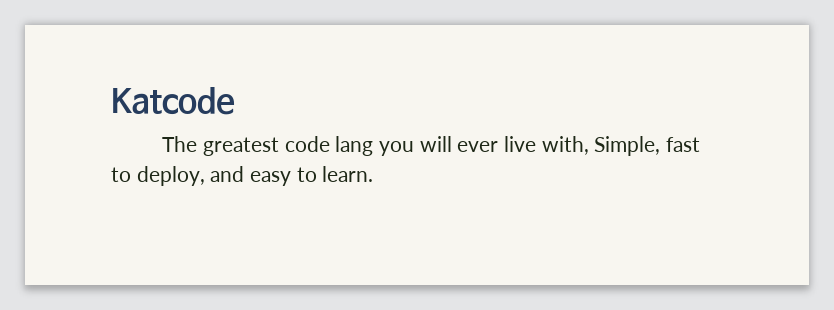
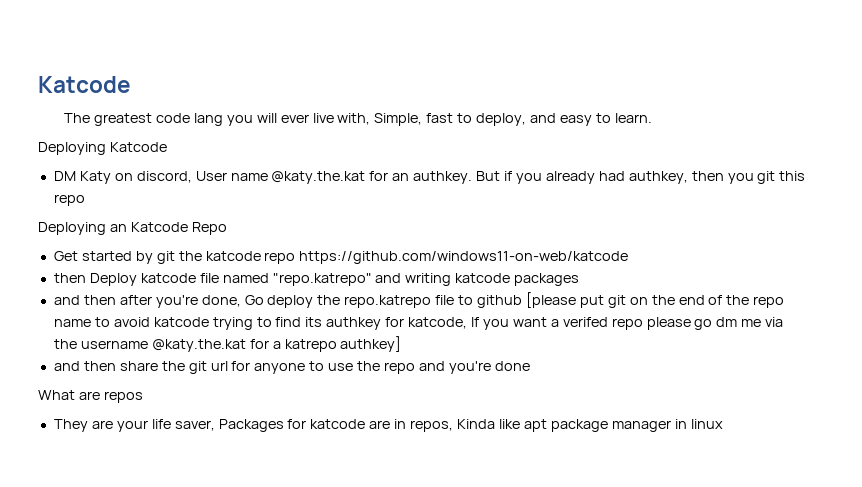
(374, 174) none -> [38,142,167,155] [53,171,806,184] [53,194,85,206] [38,222,227,235] [53,251,629,264] [53,273,580,286] [53,292,785,308] [53,317,784,330] [53,336,402,352] [53,361,530,374] [38,390,143,403] [53,419,723,432] // Deploying Katcode // DM Katy on discord, User name @katy.the.kat for an authkey. But if you already had authkey, then you git this repo // Deploying an Katcode Repo // Get started by git the katcode repo https://github.com/windows11-on-web/katcode // then Deploy katcode file named "repo.katrepo" and writing katcode packages // and then after you're done, Go deploy the repo.katrepo file to github [please put git on the end of the repo name to avoid katcode trying to find its authkey for katcode, If you want a verifed repo please go dm me via the username @katy.the.kat for a katrepo authkey] // and then share the git url for anyone to use the repo and you're done // What are repos // They are your life saver, Packages for katcode are in repos, Kinda like apt package manager in linux

